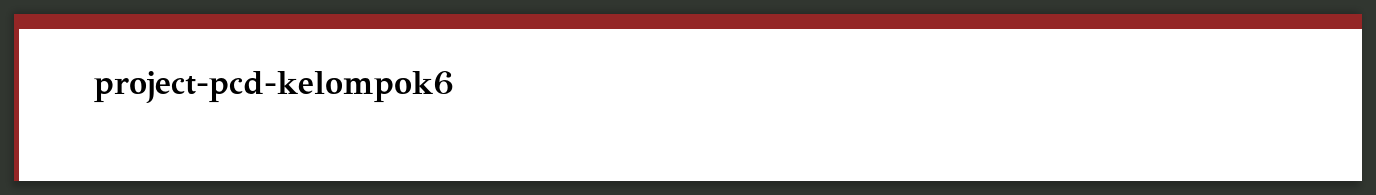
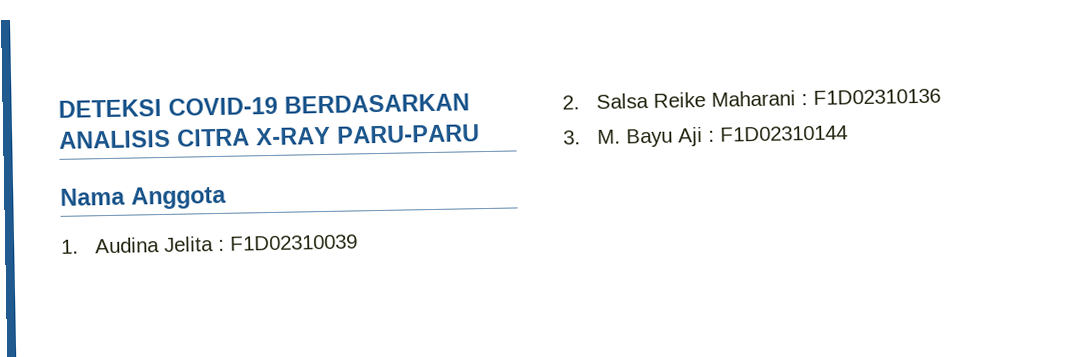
[94,71,454,103] project-pcd-kelompok6 -> [58,93,470,118] [59,124,480,149] [60,185,227,210] [61,234,358,254] [562,88,941,110] [563,125,848,148] DETEKSI COVID-19 BERDASARKAN ANALISIS CITRA X-RAY PARU-PARU // Nama Anggota // 1. Audina Jelita : F1D02310039 // 2. Salsa Reike Maharani : F1D02310136 // 3. M. Bayu Aji : F1D02310144

